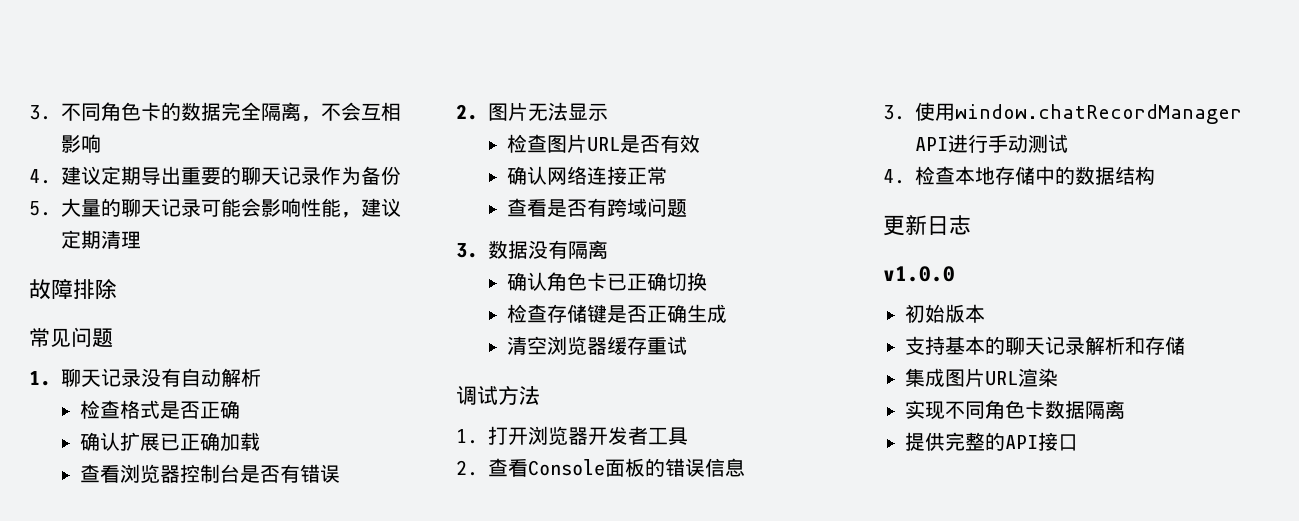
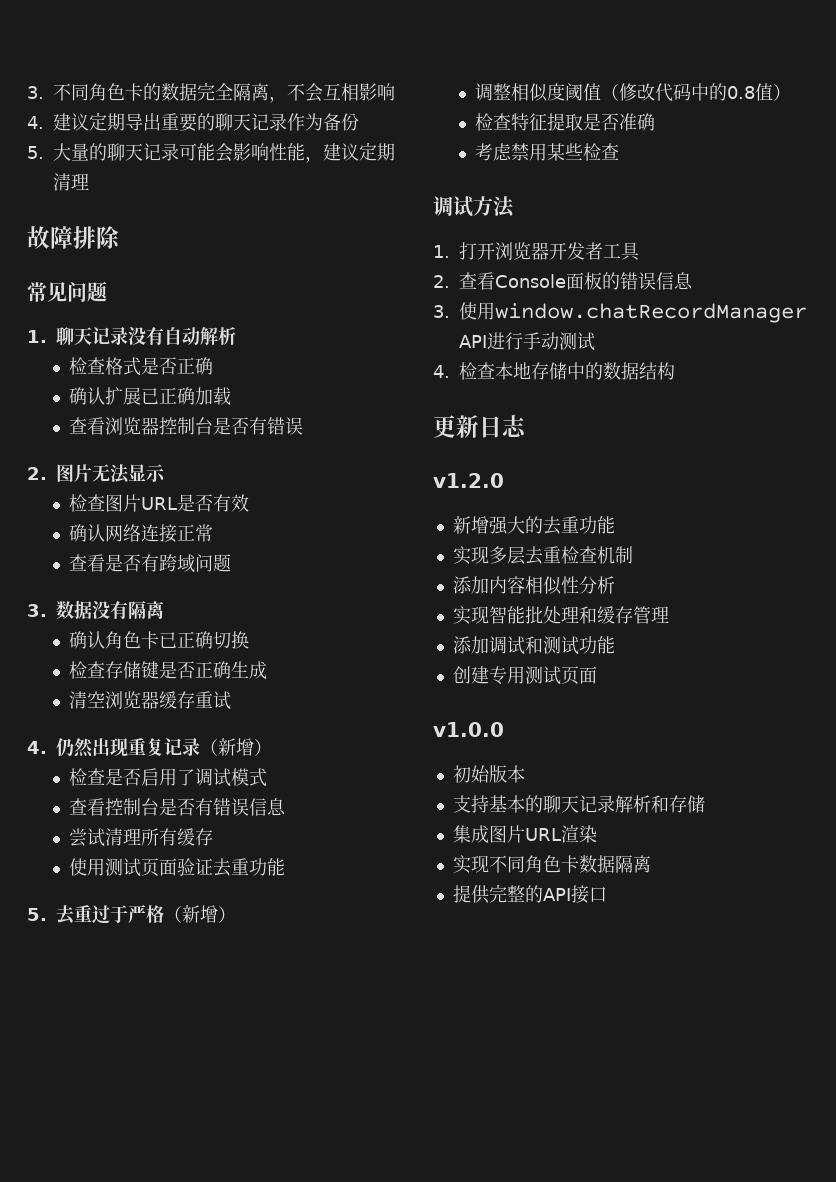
(688, 345) none -> [27,738,272,758] [68,768,267,787] [68,798,286,816] [68,828,213,847] [68,858,285,877] [27,905,236,925] [474,83,791,102] [474,113,655,131] [474,143,619,161] // 4.仍然出现重复记录（新增） // 检查是否启用了调试模式 // 查看控制台是否有错误信息 // 尝试清理所有缓存 // 使用测试页面验证去重功能 // 5.去重过于严格（新增） // 调整相似度阈值（修改代码中的0.8值） // 检查特征提取是否准确 // 考虑禁用某些检查
(971, 225) none -> [433,473,504,488] [452,516,615,535] [452,546,633,565] [452,576,615,595] [452,606,669,625] [452,636,615,655] [452,666,597,685] // v1.2.0 // 新增强大的去重功能 // 实现多层去重检查机制 // 添加内容相似性分析 // 实现智能批处理和缓存管理 // 添加调试和测试功能 // 创建专用测试页面

